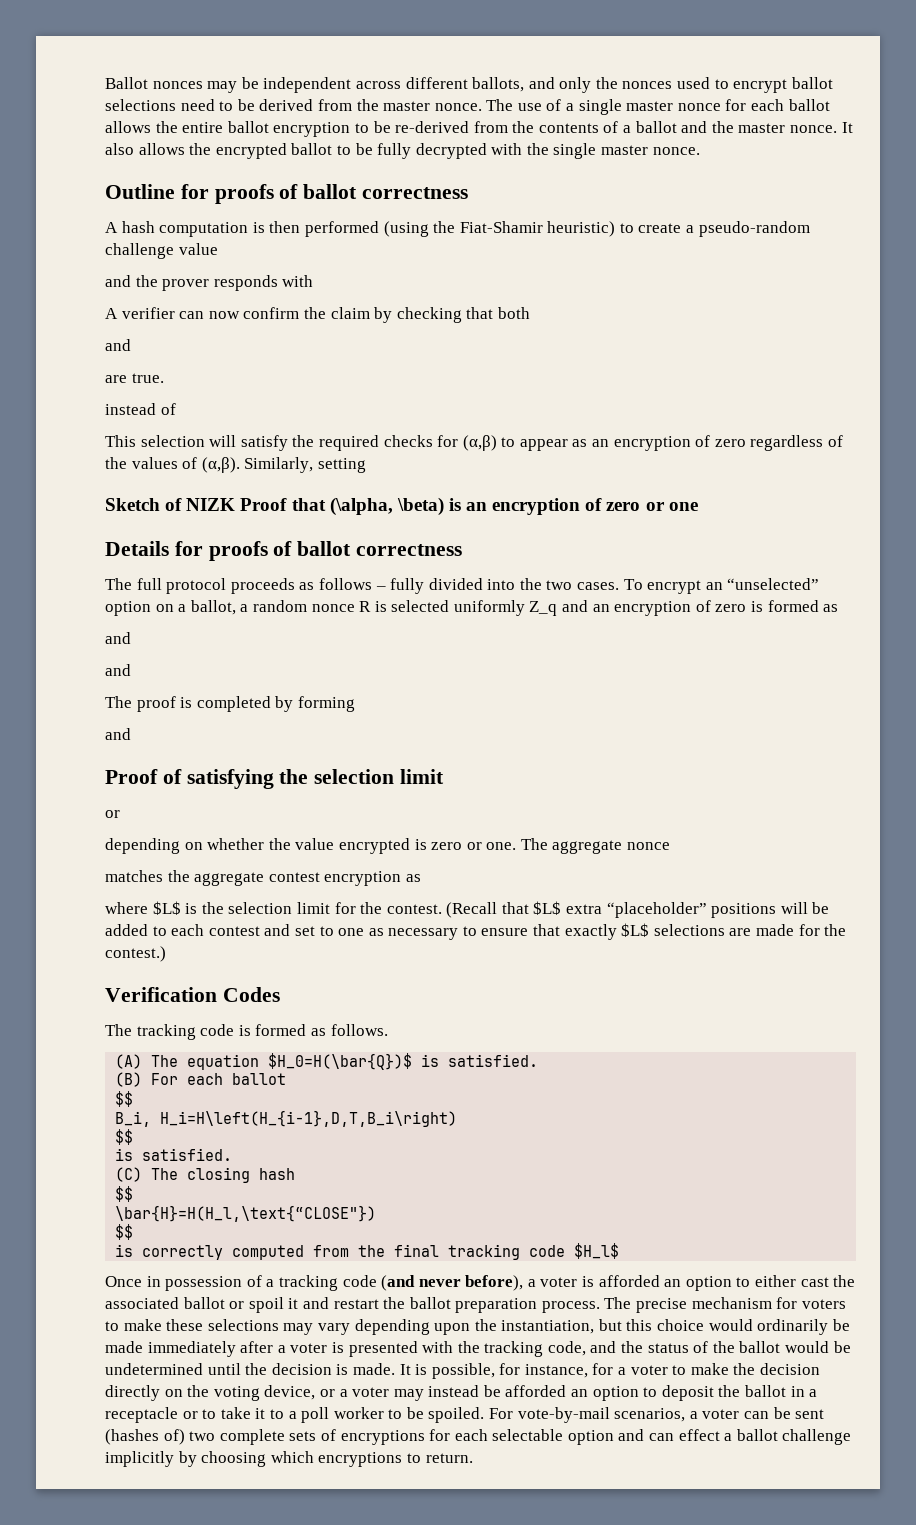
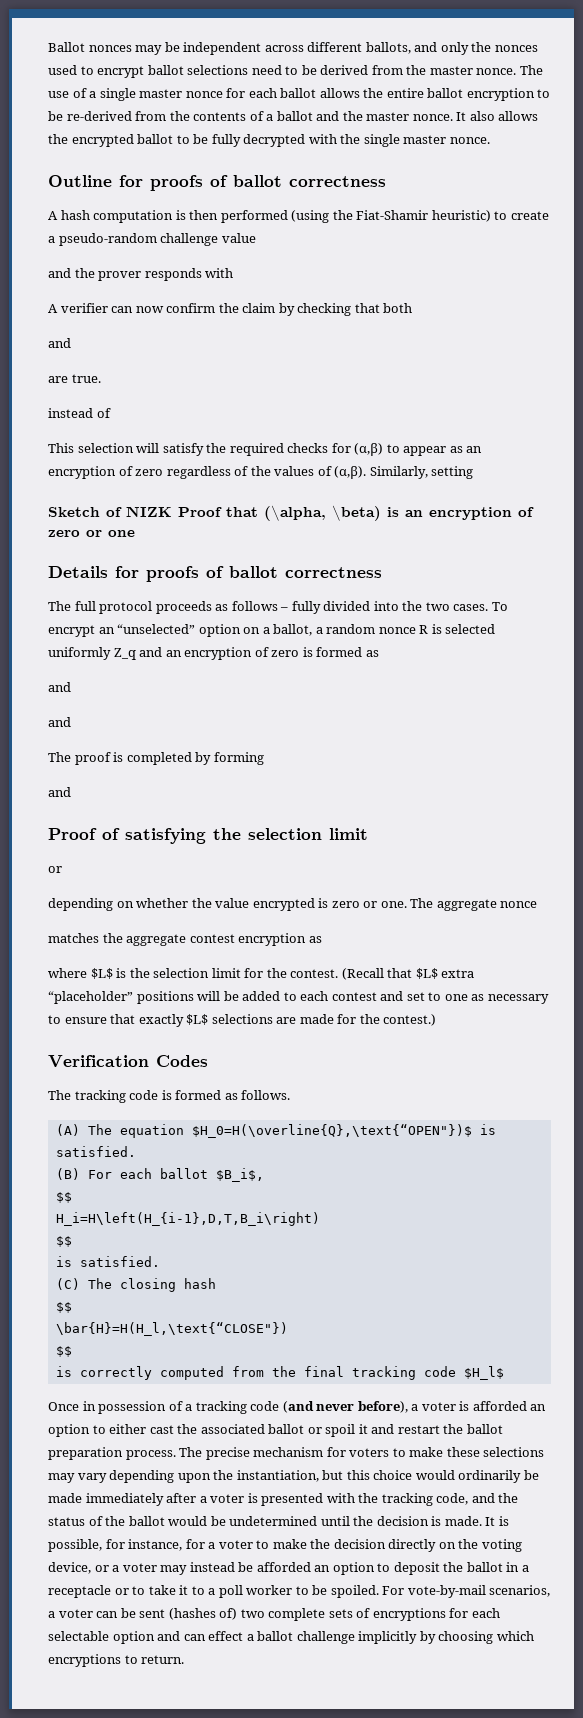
[268,1053,413,1070] $H_0=H(\bar{Q})$ -> [191,1124,472,1138] $H_0=H(\overline{Q},\text{“OPEN"})$
[115,1091,134,1107] [115,1111,152,1127] // $$ // B_i, -> [215,1168,264,1182] [55,1192,72,1203] $B_i$, // $$ //

